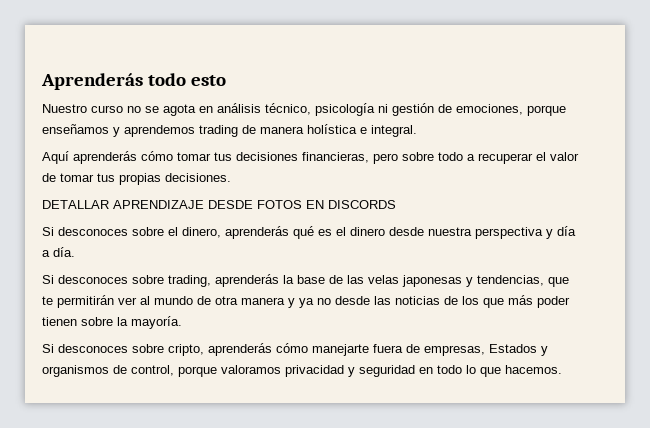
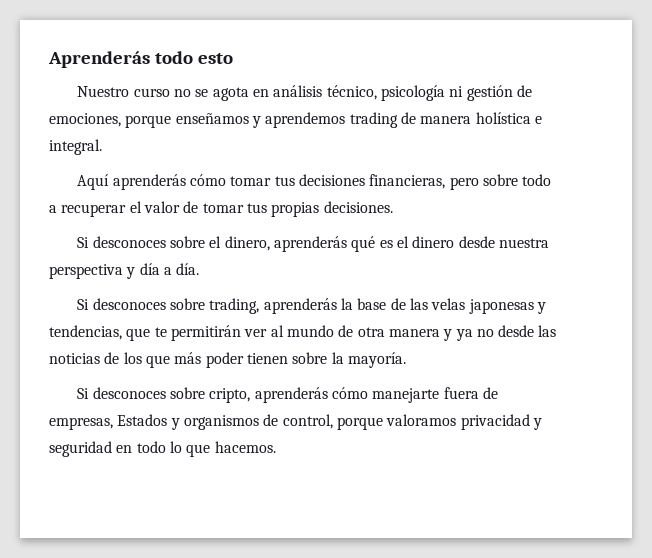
[42,200,396,209] // DETALLAR APRENDIZAJE DESDE FOTOS EN DISCORDS -> (393, 207) none

